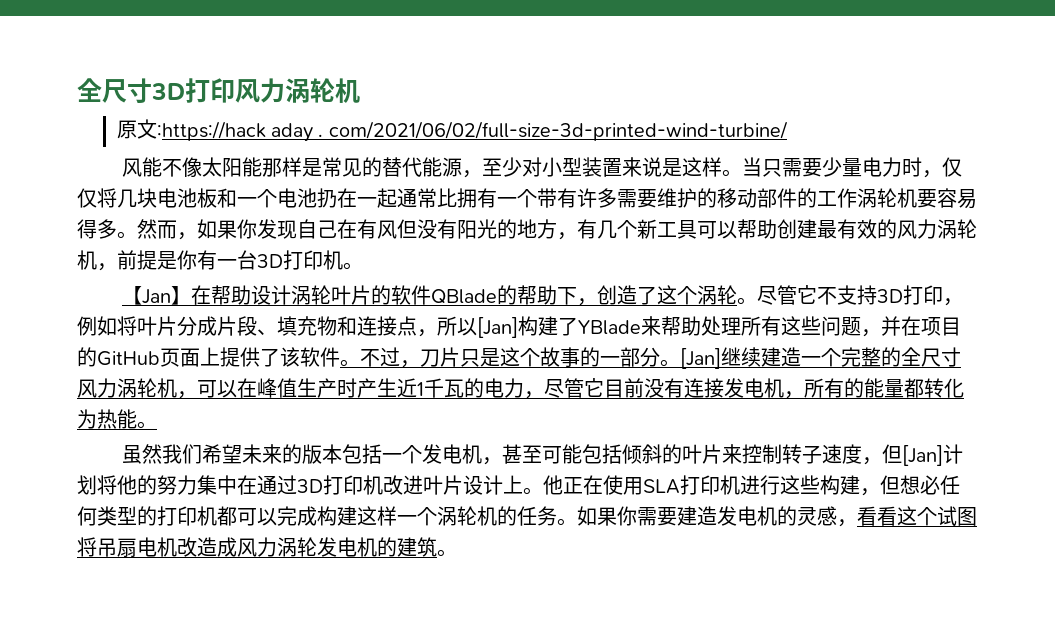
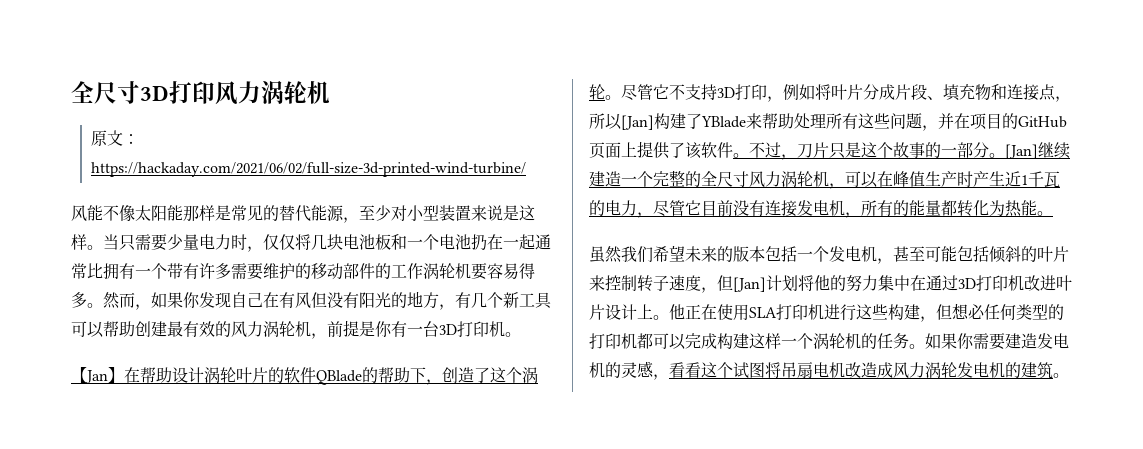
[156,121,788,142] :https://hack aday . com/2021/06/02/full-size-3d-printed-wind-turbine/ -> [122,134,139,144] [90,162,526,177] ：https://hackaday.com/2021/06/02/full-size-3d-printed-wind-turbine/

